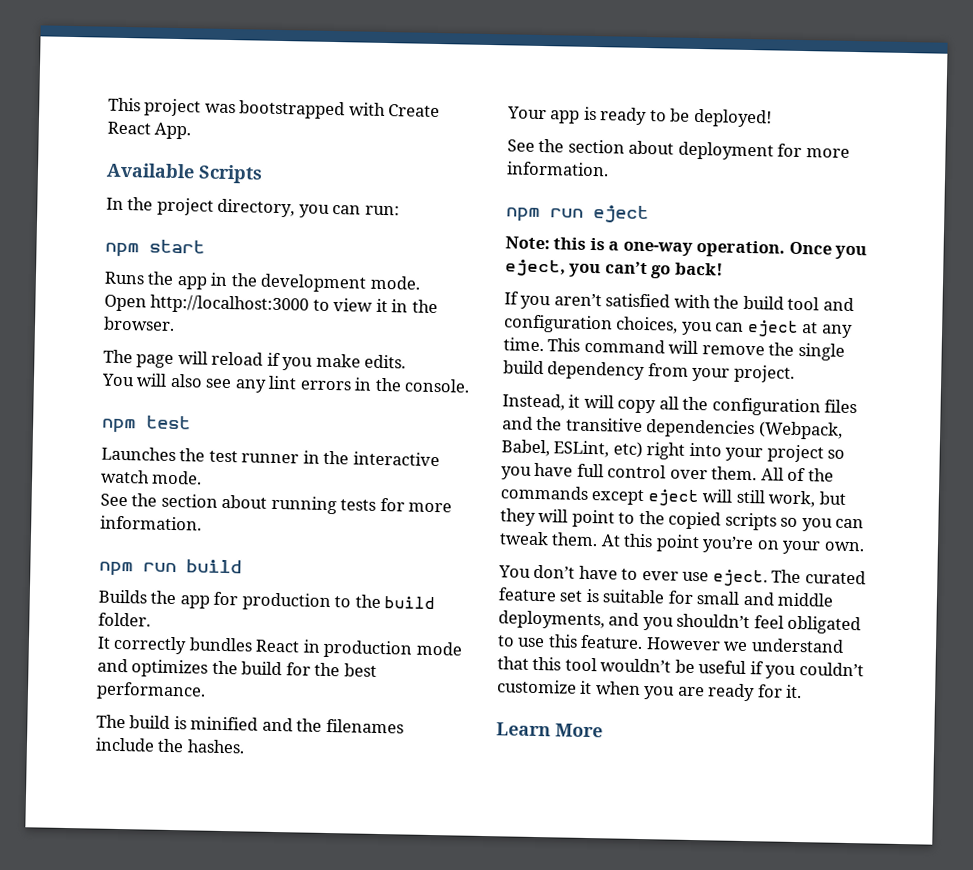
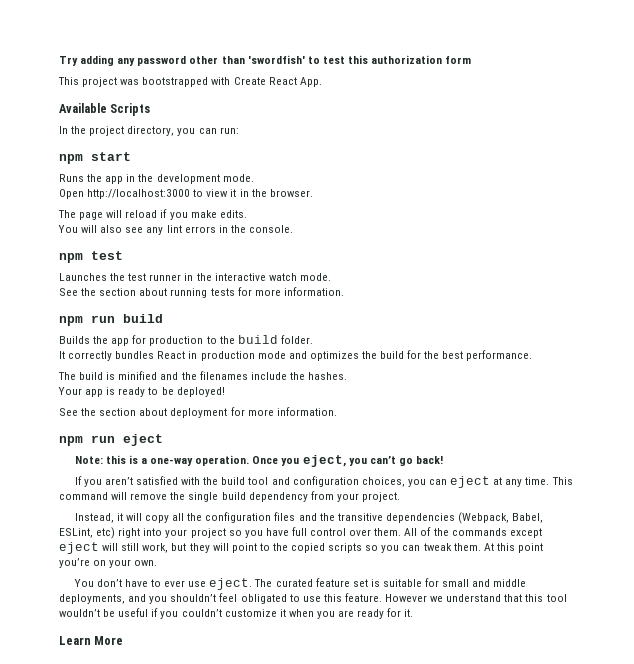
(108, 104) none -> [59,55,472,66] Try adding any password other than 'swordfish' to test this authorization form //

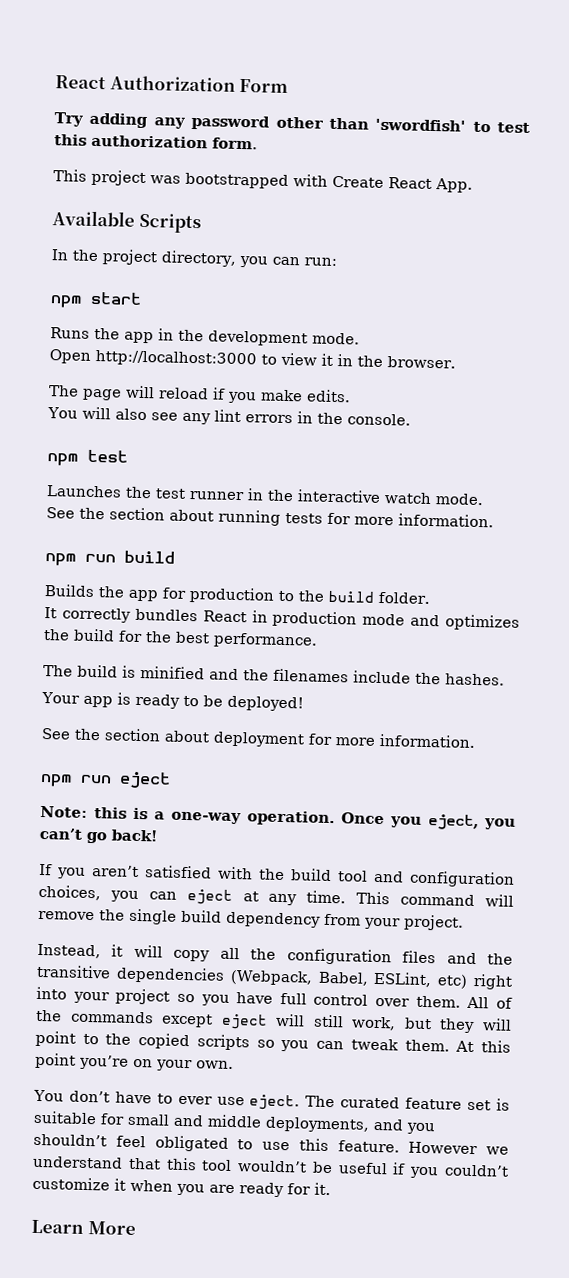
(59, 61) none -> [55,75,289,93] React Authorization Form //
[445,56,472,64] form -> [212,137,258,150] form.

